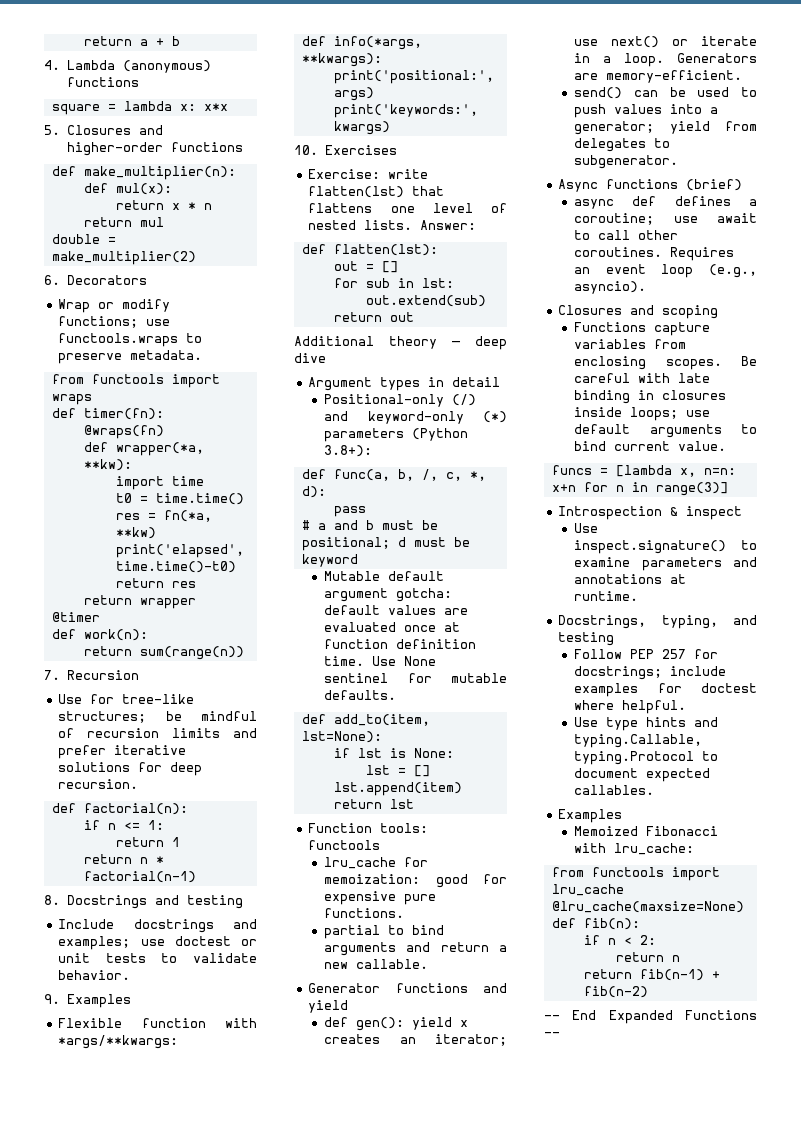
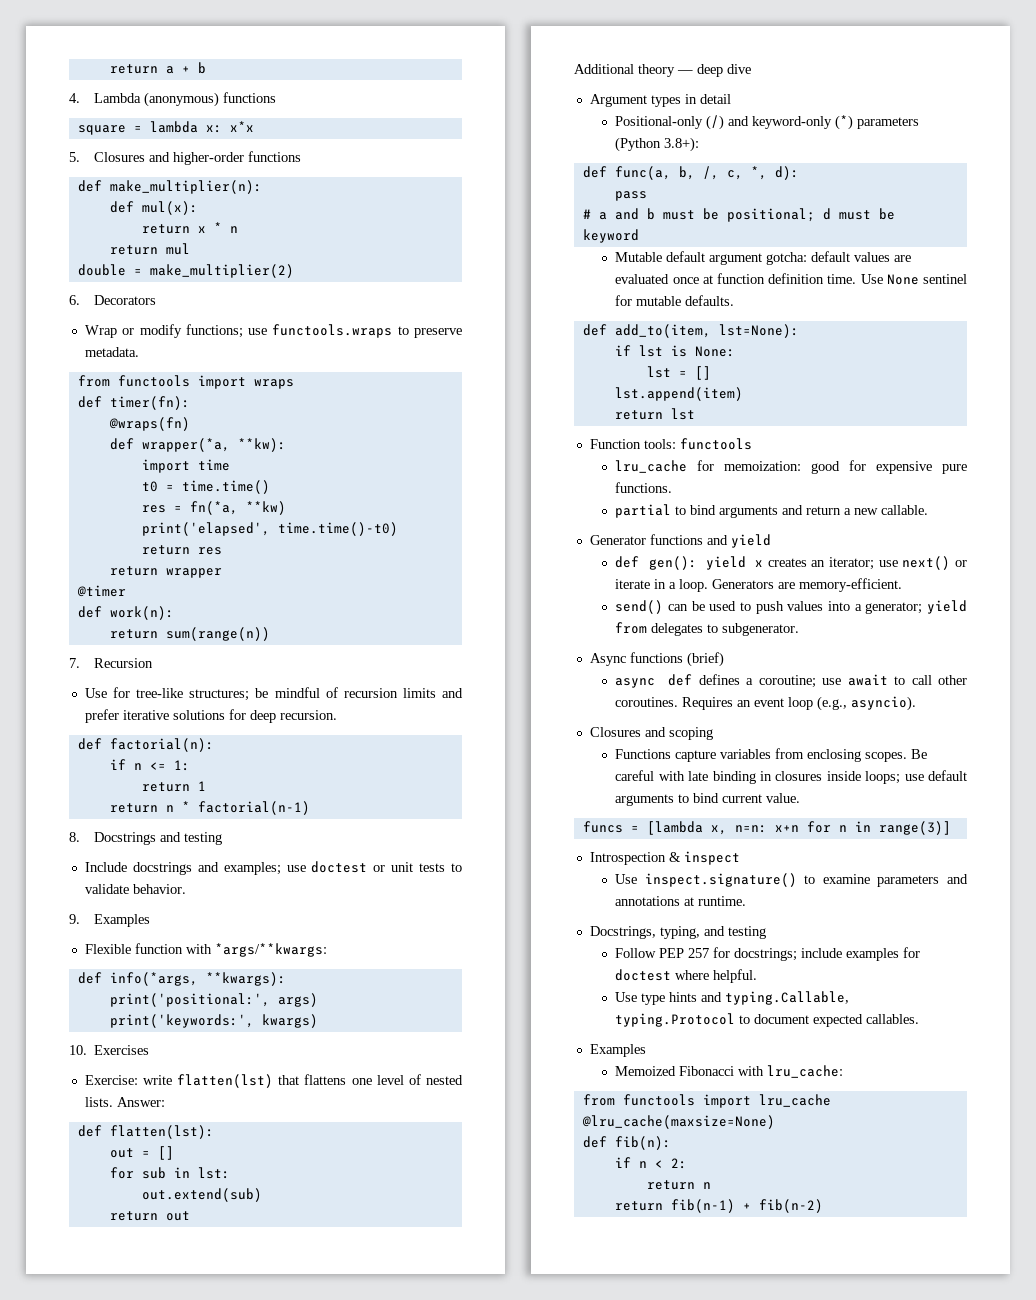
[544,1010,757,1024] [544,1032,560,1037] // -- End Expanded Functions -- -> (823, 1206) none

